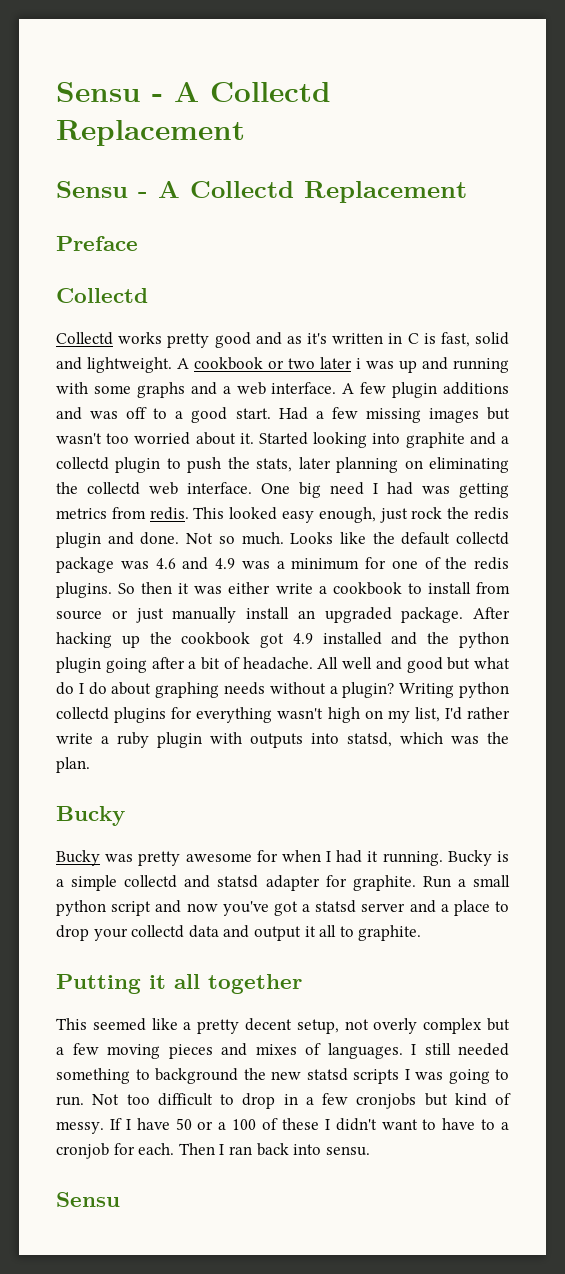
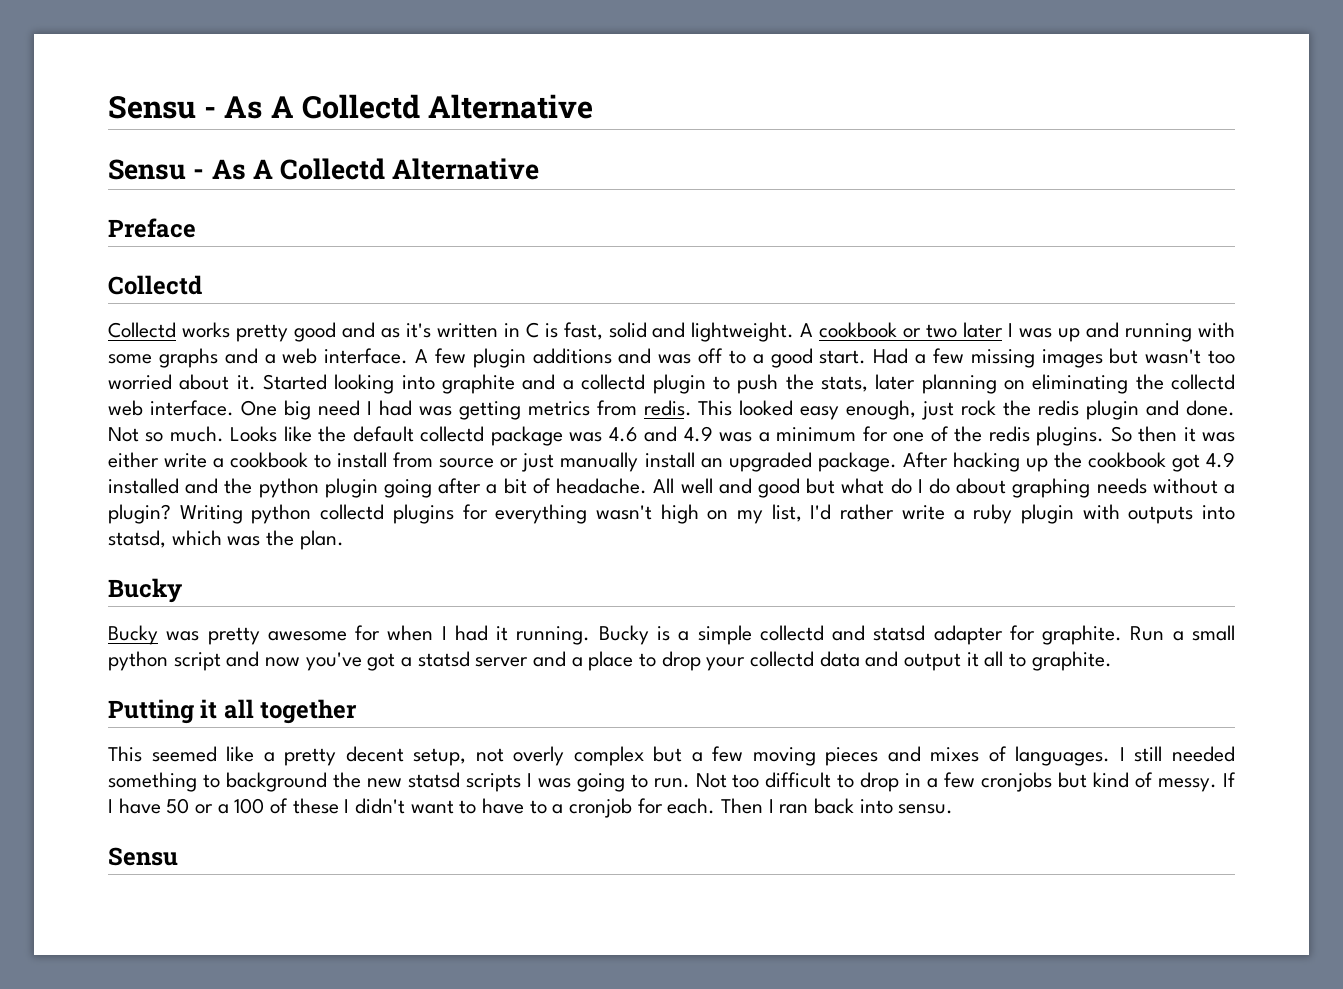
[56,82,331,102] [56,120,245,146] [56,181,467,203] Sensu - A Collectd Replacement // Sensu - A Collectd Replacement -> [108,94,594,119] [108,158,540,180] Sensu - As A Collectd Alternative // Sensu - As A Collectd Alternative
[356,358,361,369] i -> [1008,323,1014,337] I

